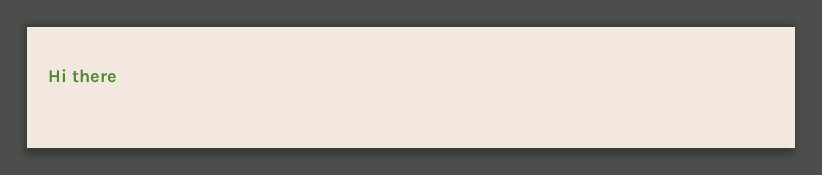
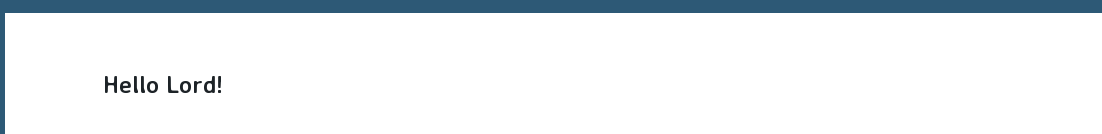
[48,69,117,83] Hi there -> [103,76,223,93] Hello Lord!

